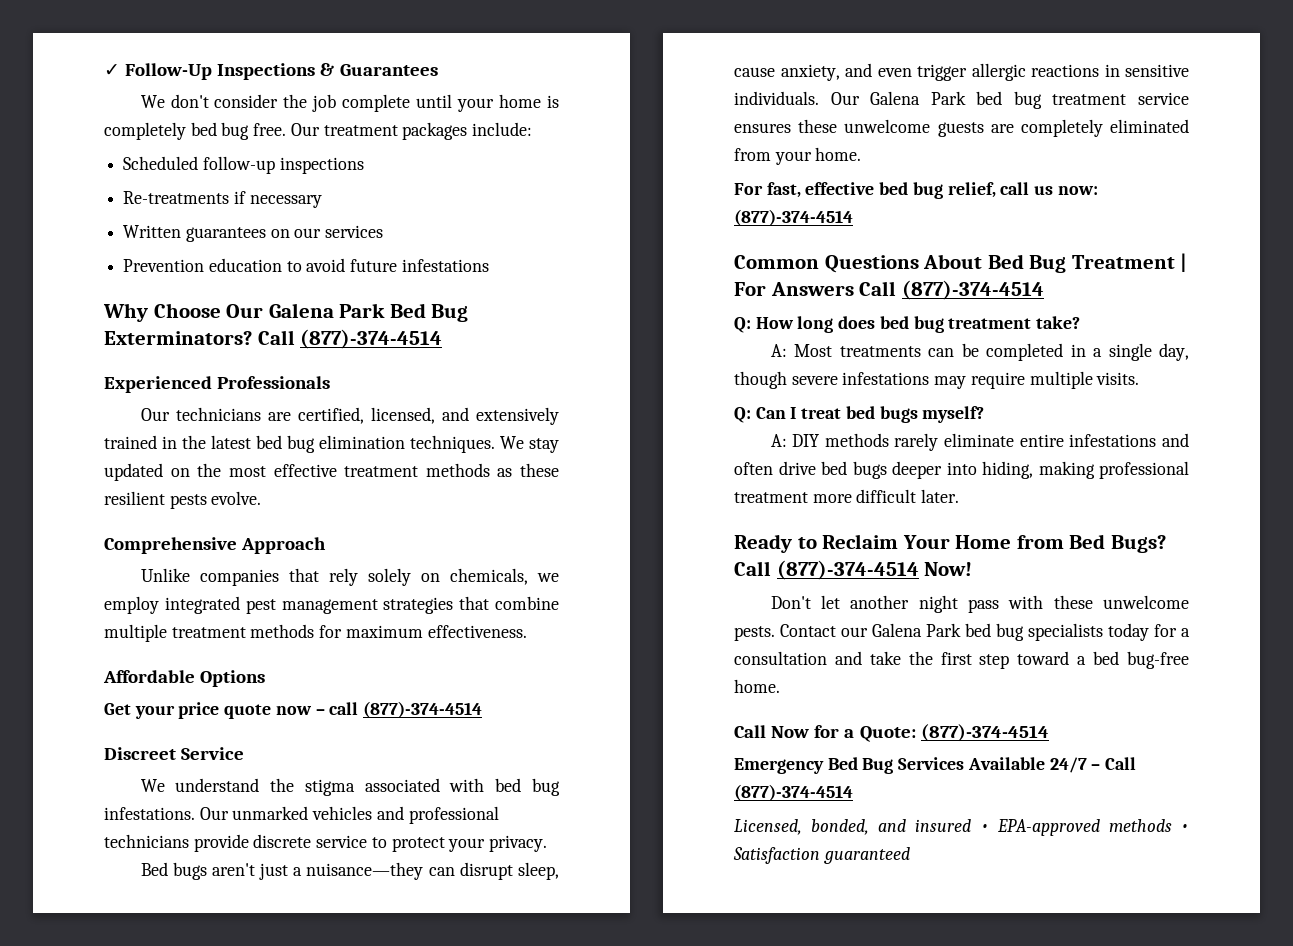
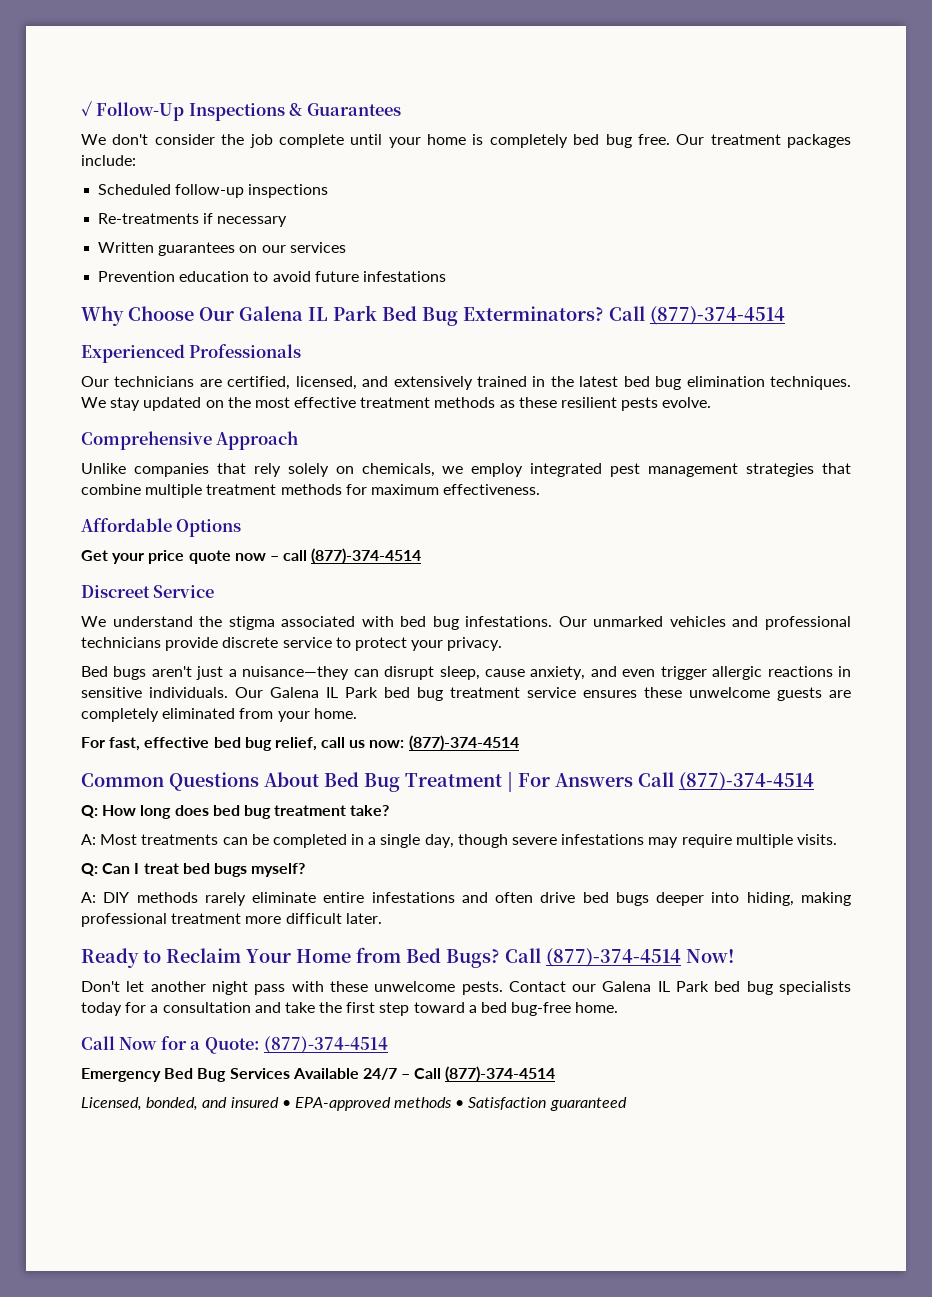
(334, 310) none -> [308,307,328,321] IL
(921, 98) none -> [326,687,338,698] IL
(922, 630) none -> [657,981,670,992] IL

